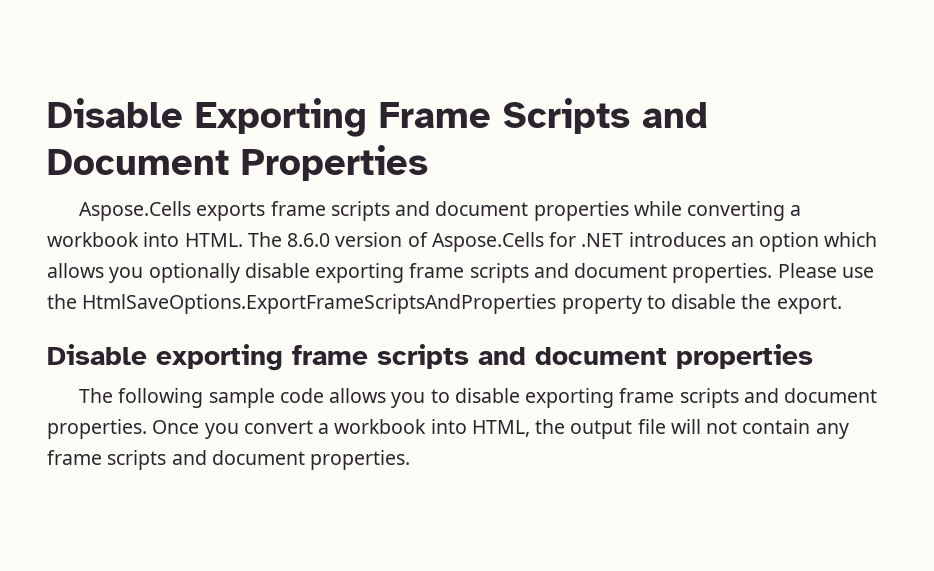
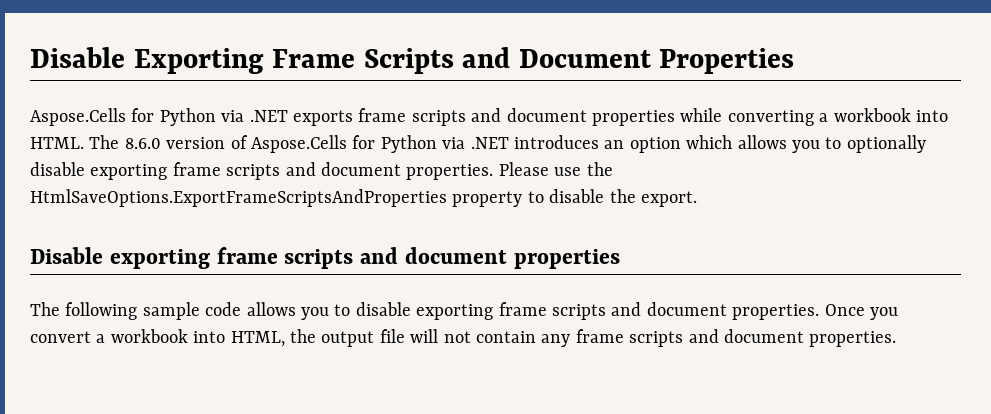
(192, 211) none -> [131,108,288,126] for Python via .NET
(577, 239) none -> [380,135,466,153] Python via
(144, 275) none -> [825,137,842,149] to

